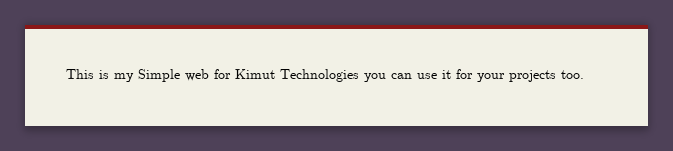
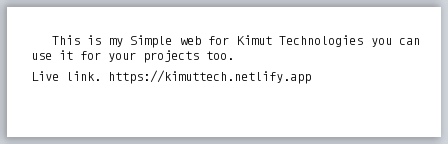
(584, 74) none -> [31,70,311,84] // Live link. https://kimuttech.netlify.app

